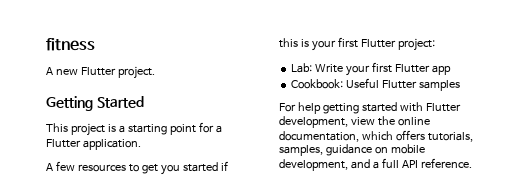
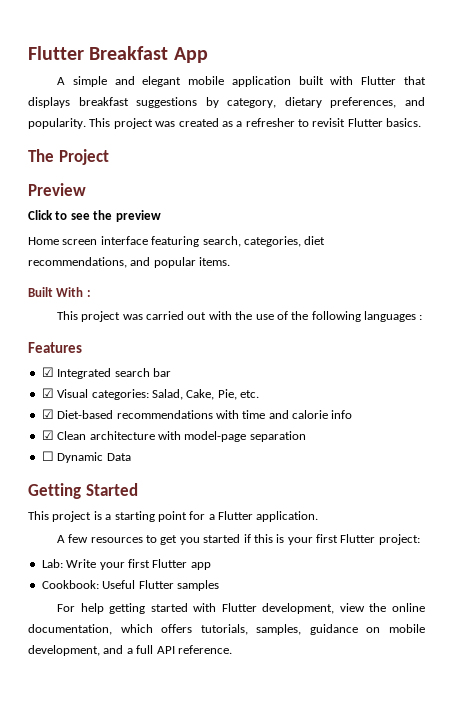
[46,38,95,51] [46,66,155,79] fitness // A new Flutter project. -> [28,46,208,63] [56,76,427,87] [28,97,425,108] [28,118,422,129] [28,149,109,165] [28,183,86,196] [28,210,161,222] [28,236,326,247] [28,257,231,268] [28,287,91,297] [56,311,423,322] [28,342,82,353] [41,367,171,379] [41,388,259,400] [41,409,353,419] [41,430,306,442] [41,451,131,463] Flutter Breakfast App // A simple and elegant mobile application built with Flutter that displays breakfast suggestions by category, dietary preferences, and popularity. This project was created as a refresher to revisit Flutter basics. // The Project // Preview // Click to see the preview // Home screen interface featuring search, categories, diet recommendations, and popular items. // Built With : // This project was carried out with the use of the following languages : // Features // ☑ Integrated search bar // ☑ Visual categories: Salad, Cake, Pie, etc. // ☑ Diet-based recommendations with time and calorie info // ☑ Clean architecture with model-page separation // ☐ Dynamic Data

